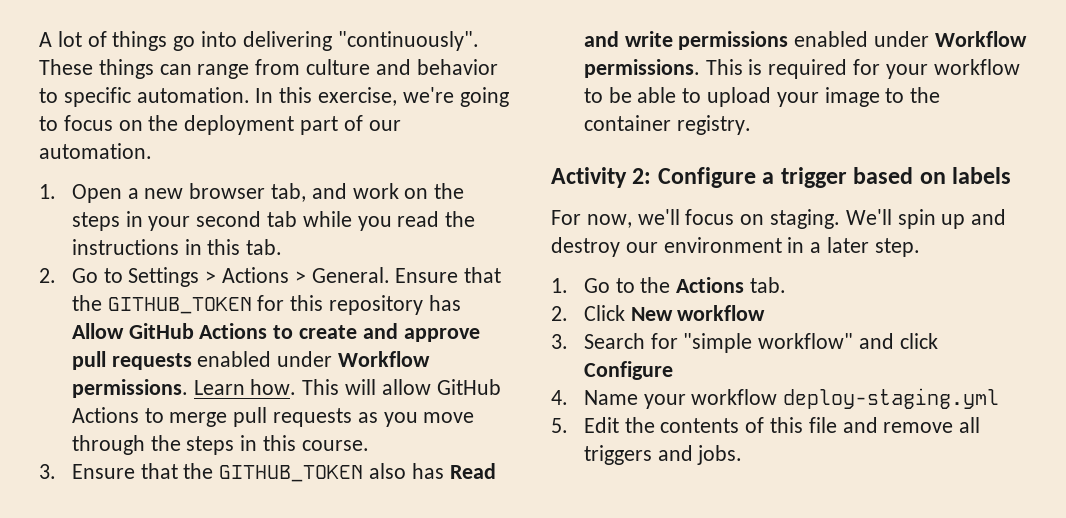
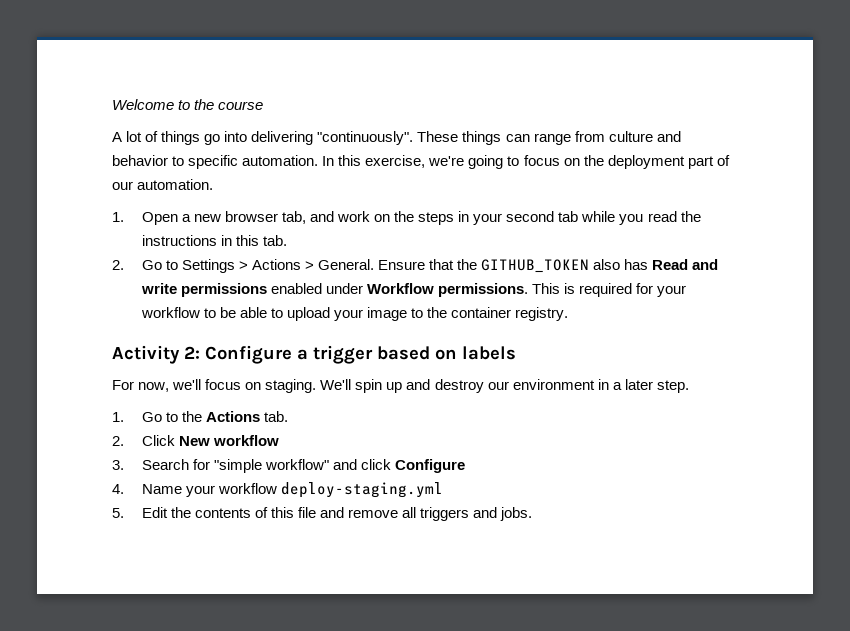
(39, 39) none -> [112,99,264,110] Welcome to the course //
[257,295,461,315] [71,323,480,342] [71,351,431,370] [71,379,501,398] [71,407,475,427] [71,435,369,455] [39,463,364,482] for this repository has Allow GitHub Actions to create and approve pull requests enabled under Workflow permissions. Learn how. This will allow GitHub Actions to merge pull requests as you move through the steps in this course. // 3. Ensure that the GITHUB_TOKEN -> (590, 266) none

